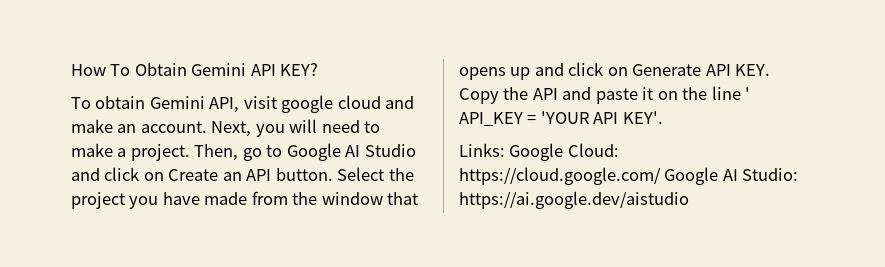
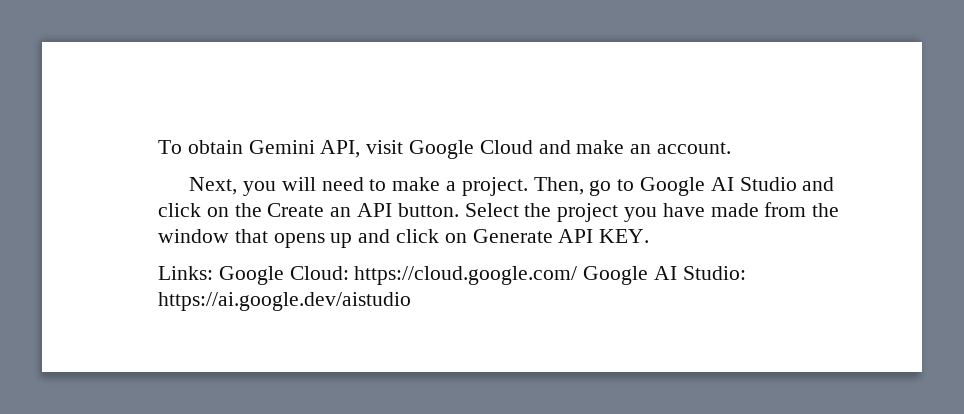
[71,63,319,76] How To Obtain Gemini API KEY? // -> (158, 147) none
[281,95,381,113] google cloud -> [409,140,533,159] Google Cloud
(207, 127) none -> (732, 148) //
(164, 176) none -> [234,203,262,217] the
[459,86,751,104] [459,111,663,126] Copy the API and paste it on the line ' API_KEY = 'YOUR API KEY'. -> (650, 236) none

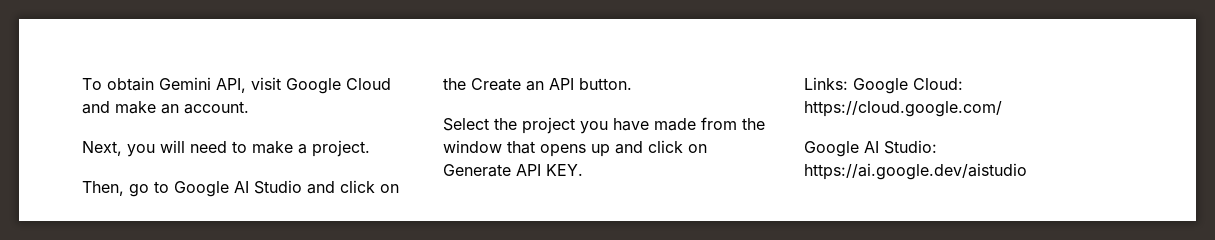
(528, 186) none -> (370, 148) //
(459, 210) none -> (632, 84) //
(578, 275) none -> (1002, 109) //

